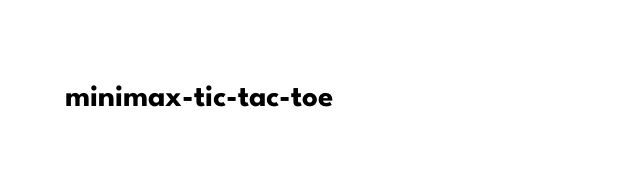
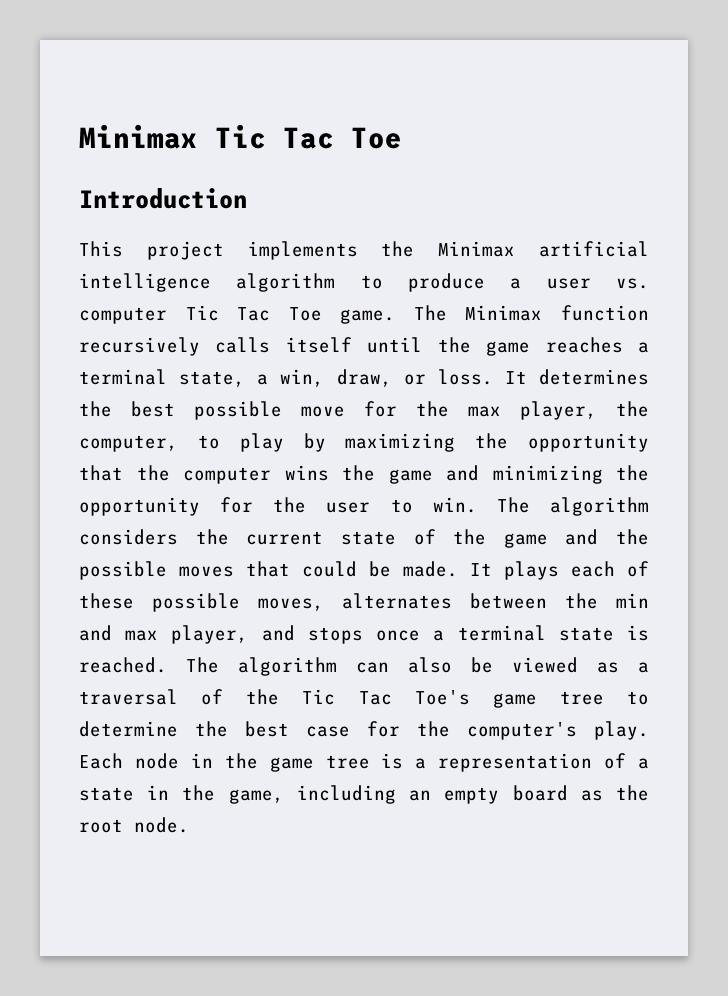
[65,85,333,107] minimax-tic-tac-toe -> [79,124,402,149] [79,188,247,209] [79,241,649,260] [79,273,649,292] [79,305,649,324] [79,337,650,356] [79,369,649,387] [79,401,649,420] [79,433,649,452] [79,465,649,484] [79,497,650,516] [79,529,649,548] [79,561,649,580] [79,593,649,612] [79,625,649,644] [79,657,649,676] [79,689,649,708] [79,721,649,740] [79,753,649,772] [79,785,649,804] [79,817,189,833] Minimax Tic Tac Toe // Introduction // This project implements the Minimax artificial intelligence algorithm to produce a user vs. computer Tic Tac Toe game. The Minimax function recursively calls itself until the game reaches a terminal state, a win, draw, or loss. It determines the best possible move for the max player, the computer, to play by maximizing the opportunity that the computer wins the game and minimizing the opportunity for the user to win. The algorithm considers the current state of the game and the possible moves that could be made. It plays each of these possible moves, alternates between the min and max player, and stops once a terminal state is reached. The algorithm can also be viewed as a traversal of the Tic Tac Toe's game tree to determine the best case for the computer's play. Each node in the game tree is a representation of a state in the game, including an empty board as the root node.

